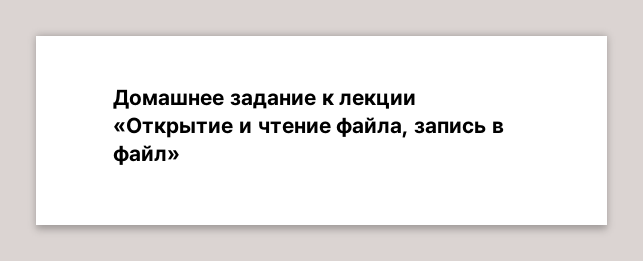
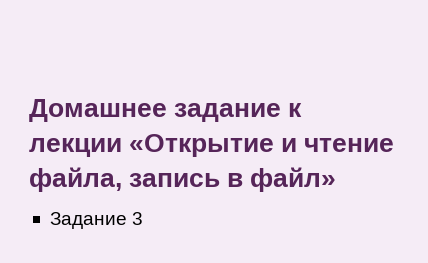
(180, 155) none -> [49,212,144,229] // Задание 3

